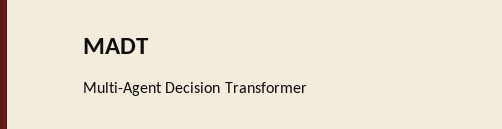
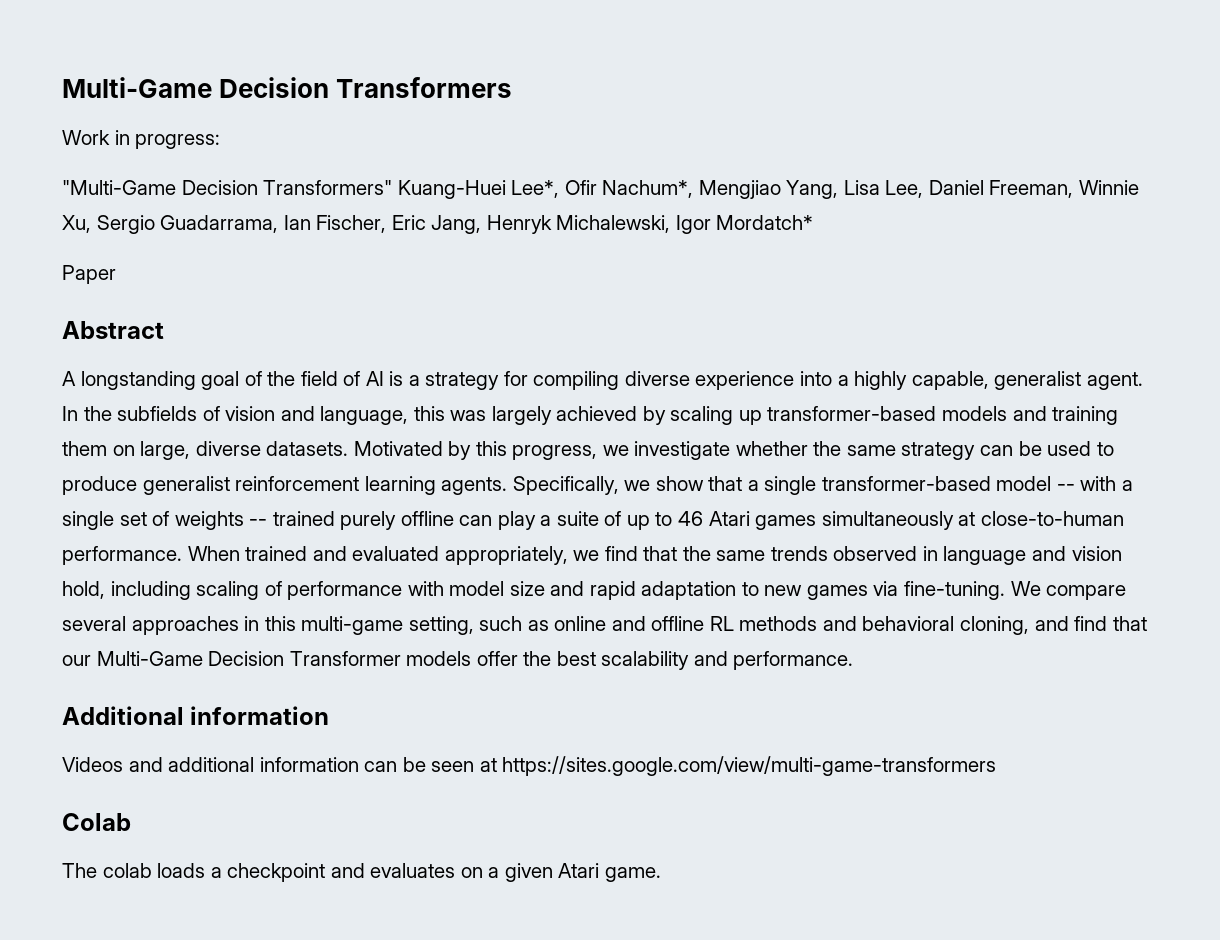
[83,38,149,54] [83,82,307,96] MADT // Multi-Agent Decision Transformer -> [62,77,513,98] [62,130,221,149] [62,180,1139,199] [62,215,814,234] [62,265,116,284] [62,321,164,339] [62,371,1143,390] [62,406,1119,425] [62,441,1114,460] [62,476,1134,495] [62,511,1124,530] [62,546,1122,565] [62,581,1127,600] [62,616,1147,635] [62,651,854,670] [62,706,330,725] [62,756,997,776] [62,813,131,831] [62,863,661,882] Multi-Game Decision Transformers // Work in progress: // "Multi-Game Decision Transformers" Kuang-Huei Lee*, Ofir Nachum*, Mengjiao Yang, Lisa Lee, Daniel Freeman, Winnie Xu, Sergio Guadarrama, Ian Fischer, Eric Jang, Henryk Michalewski, Igor Mordatch* // Paper // Abstract // A longstanding goal of the field of AI is a strategy for compiling diverse experience into a highly capable, generalist agent. In the subfields of vision and language, this was largely achieved by scaling up transformer-based models and training them on large, diverse datasets. Motivated by this progress, we investigate whether the same strategy can be used to produce generalist reinforcement learning agents. Specifically, we show that a single transformer-based model -- with a single set of weights -- trained purely offline can play a suite of up to 46 Atari games simultaneously at close-to-human performance. When trained and evaluated appropriately, we find that the same trends observed in language and vision hold, including scaling of performance with model size and rapid adaptation to new games via fine-tuning. We compare several approaches in this multi-game setting, such as online and offline RL methods and behavioral cloning, and find that our Multi-Game Decision Transformer models offer the best scalability and performance. // Additional information // Videos and additional information can be seen at https://sites.google.com/view/multi-game-transformers // Colab // The colab loads a checkpoint and evaluates on a given Atari game.

